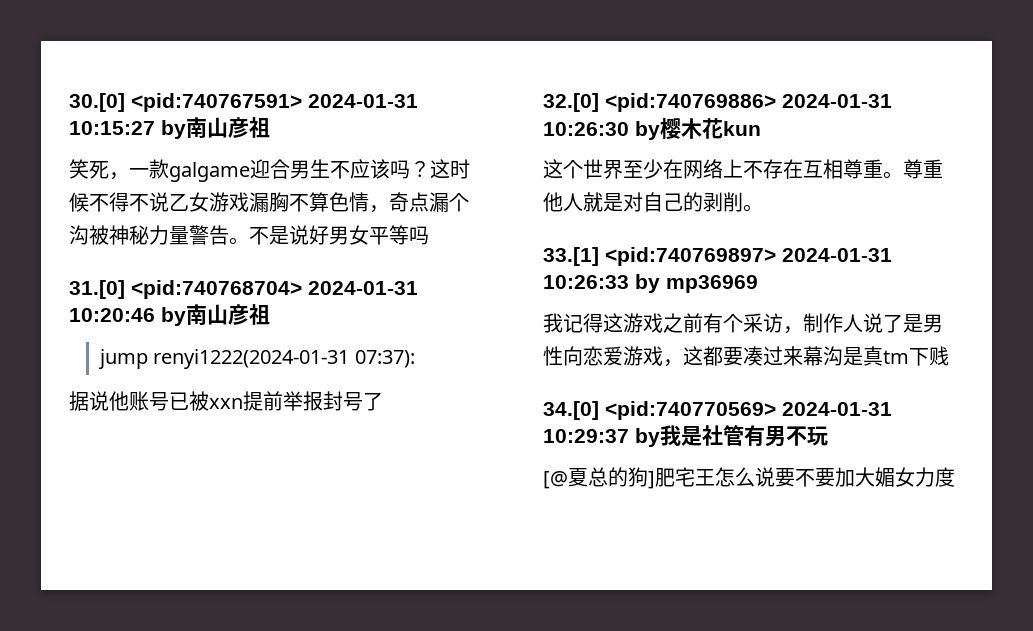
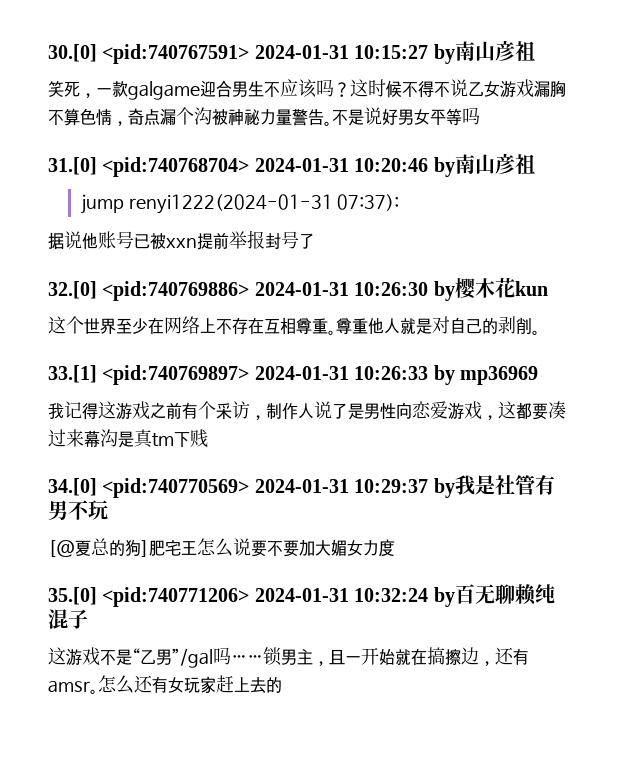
(955, 477) none -> [48,584,555,607] [48,609,88,629] [48,647,529,668] [48,675,282,694] // 35.[0] <pid:740771206> 2024-01-31 10:32:24 by百无聊赖纯混子 // 这游戏不是“乙男”/gal吗……锁男主，且一开始就在搞擦边，还有amsr。怎么还有女玩家赶上去的

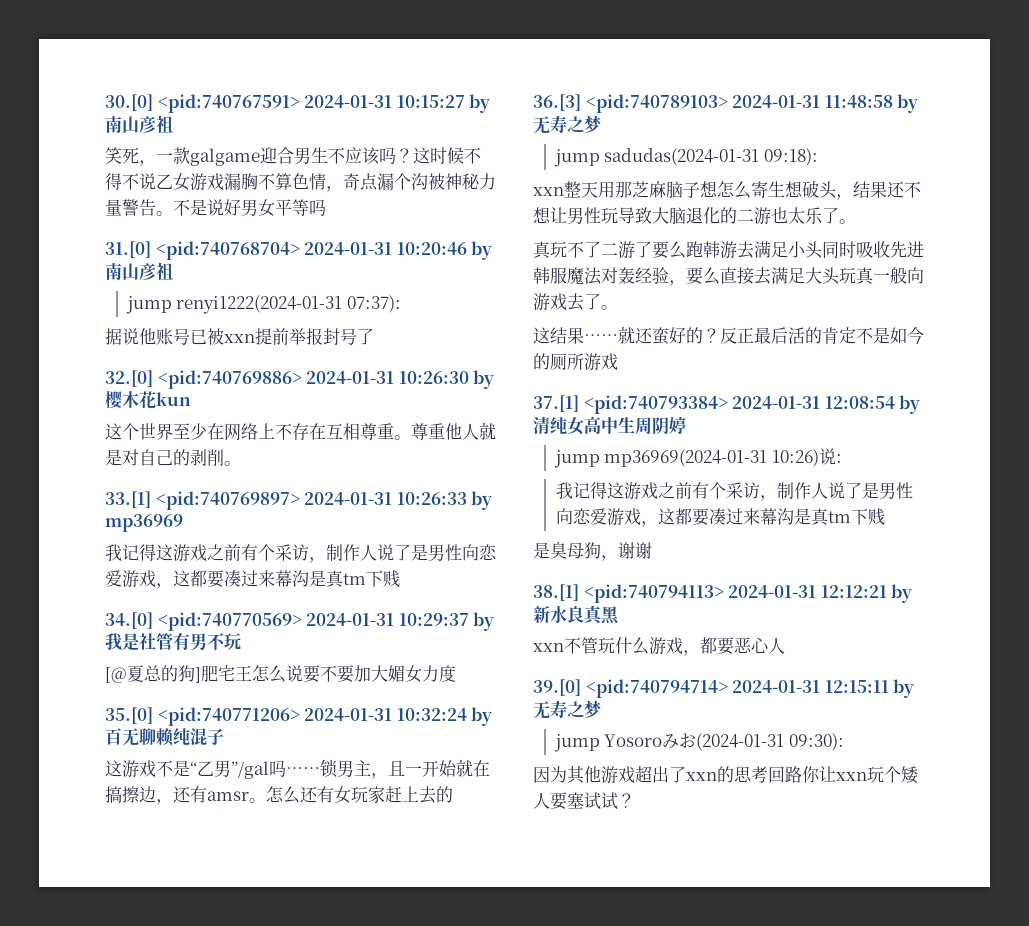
(282, 684) none -> [533,94,919,113] [533,115,601,134] [553,148,818,167] [533,180,921,200] [533,207,856,225] [533,241,924,259] [533,267,924,286] [533,293,618,311] [533,326,924,345] [533,353,618,371] [533,395,921,414] [533,416,686,435] [553,448,842,468] [555,482,913,501] [555,508,885,527] [533,542,652,561] [533,584,913,603] [533,605,619,625] [533,637,785,656] [533,679,915,698] [533,700,601,719] [553,733,844,752] [533,765,918,784] [533,792,635,810] // 36.[3] <pid:740789103> 2024-01-31 11:48:58 by无寿之梦 // jump sadudas(2024-01-31 09:18): // xxn整天用那芝麻脑子想怎么寄生想破头，结果还不想让男性玩导致大脑退化的二游也太乐了。 // 真玩不了二游了要么跑韩游去满足小头同时吸收先进韩服魔法对轰经验，要么直接去满足大头玩真一般向游戏去了。 // 这结果……就还蛮好的？反正最后活的肯定不是如今的厕所游戏 // 37.[1] <pid:740793384> 2024-01-31 12:08:54 by清纯女高中生周阴婷 // jump mp36969(2024-01-31 10:26)说: // 我记得这游戏之前有个采访，制作人说了是男性向恋爱游戏，这都要凑过来幕沟是真tm下贱 // 是臭母狗，谢谢 // 38.[1] <pid:740794113> 2024-01-31 12:12:21 by新水良真黑 // xxn不管玩什么游戏，都要恶心人 // 39.[0] <pid:740794714> 2024-01-31 12:15:11 by无寿之梦 // jump Yosoroみお(2024-01-31 09:30): // 因为其他游戏超出了xxn的思考回路你让xxn玩个矮人要塞试试？

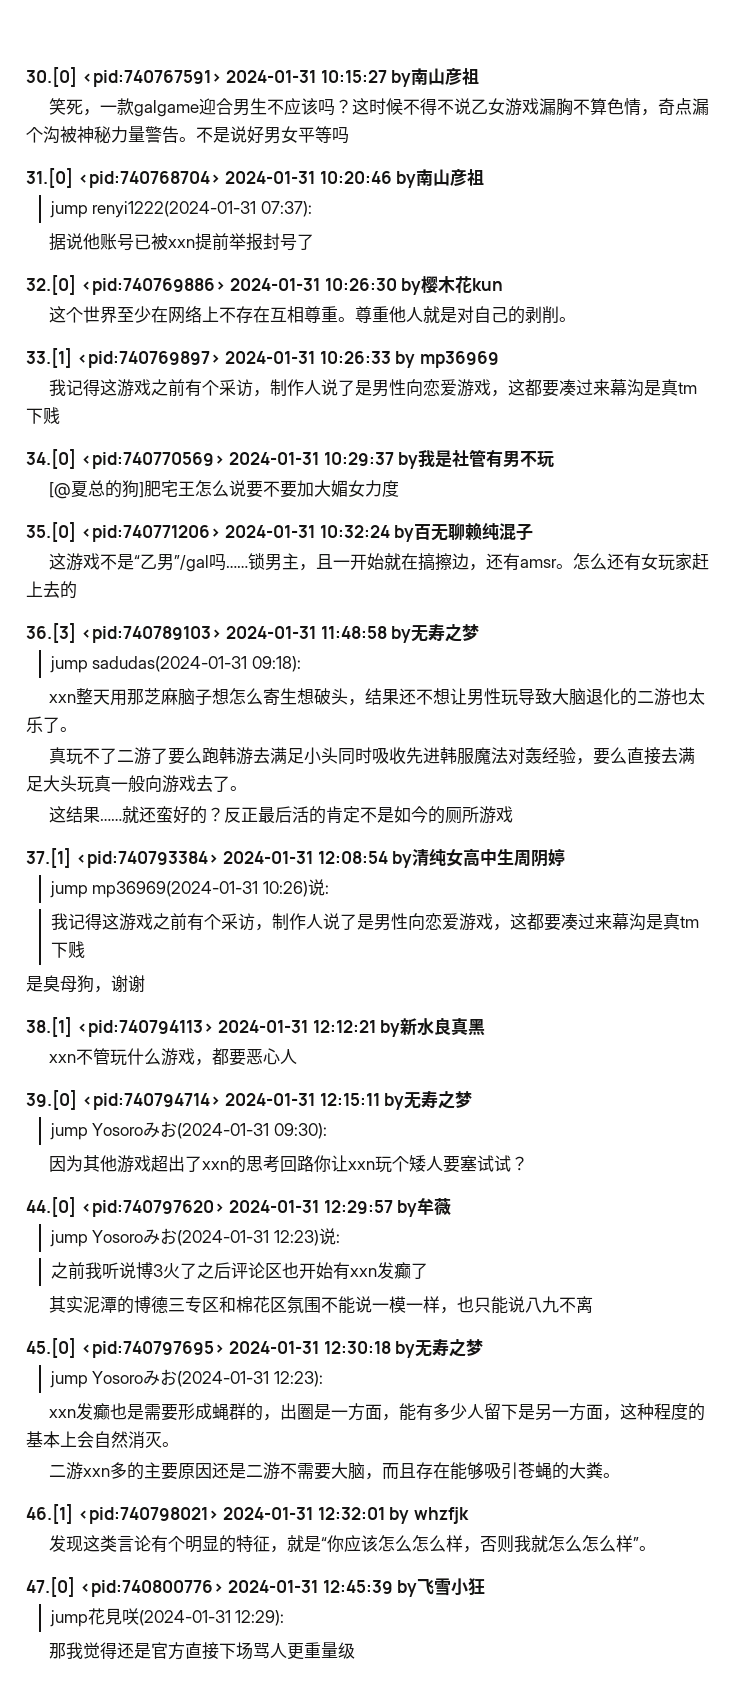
(635, 800) none -> [26,1197,452,1217] [49,1228,340,1247] [50,1262,428,1280] [48,1296,593,1314] [26,1338,484,1358] [49,1369,323,1388] [48,1403,705,1421] [26,1431,179,1449] [48,1462,620,1480] [26,1504,469,1524] [48,1535,656,1553] [26,1577,486,1597] [49,1608,285,1627] [48,1642,355,1660] // 44.[0] <pid:740797620> 2024-01-31 12:29:57 by牟薇 // jump Yosoroみお(2024-01-31 12:23)说: // 之前我听说博3火了之后评论区也开始有xxn发癫了 // 其实泥潭的博德三专区和棉花区氛围不能说一模一样，也只能说八九不离 // 45.[0] <pid:740797695> 2024-01-31 12:30:18 by无寿之梦 // jump Yosoroみお(2024-01-31 12:23): // xxn发癫也是需要形成蝇群的，出圈是一方面，能有多少人留下是另一方面，这种程度的基本上会自然消灭。 // 二游xxn多的主要原因还是二游不需要大脑，而且存在能够吸引苍蝇的大粪。 // 46.[1] <pid:740798021> 2024-01-31 12:32:01 by whzfjk // 发现这类言论有个明显的特征，就是“你应该怎么怎么样，否则我就怎么怎么样”。 // 47.[0] <pid:740800776> 2024-01-31 12:45:39 by飞雪小狂 // jump花見咲(2024-01-31 12:29): // 那我觉得还是官方直接下场骂人更重量级

